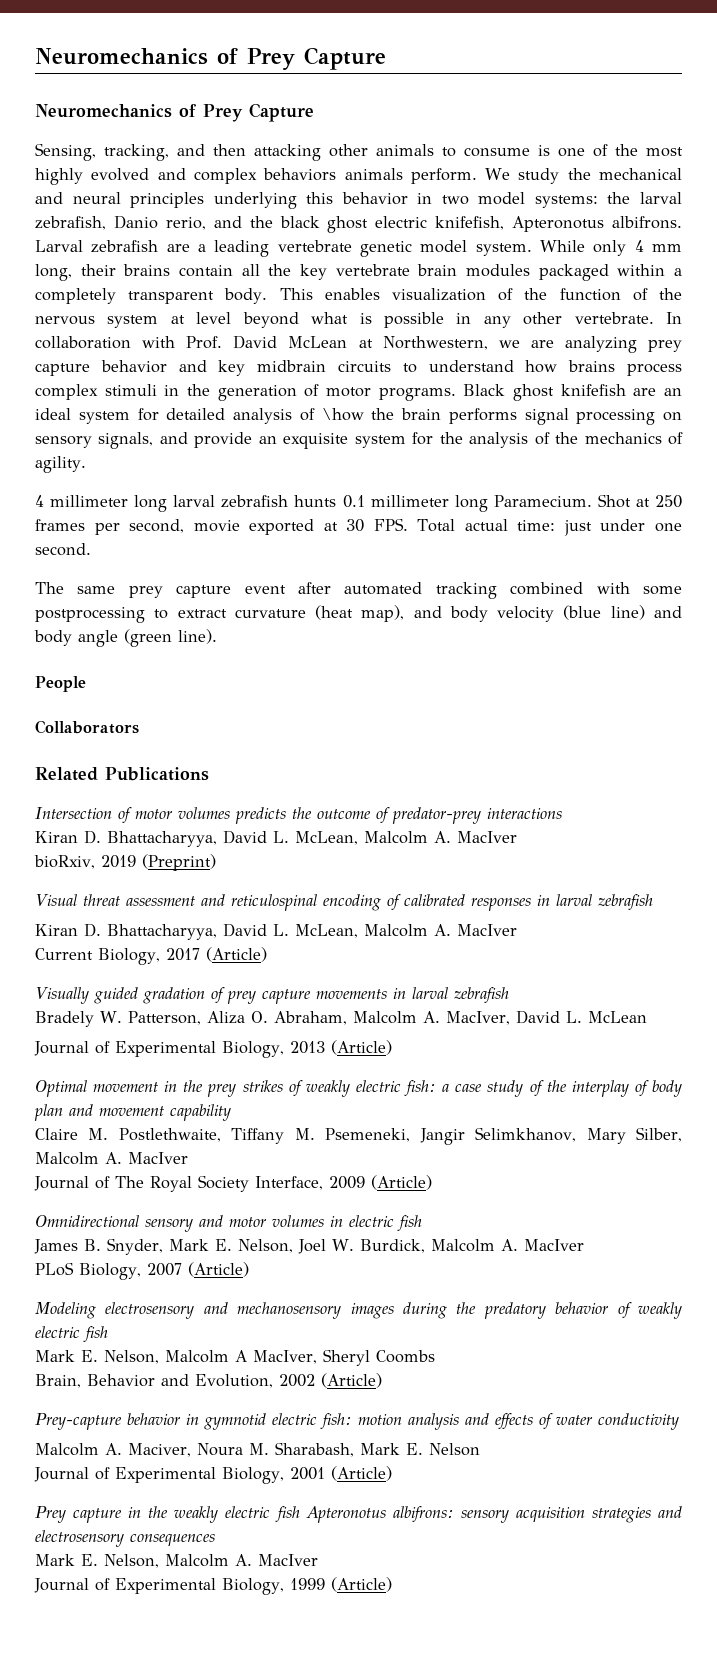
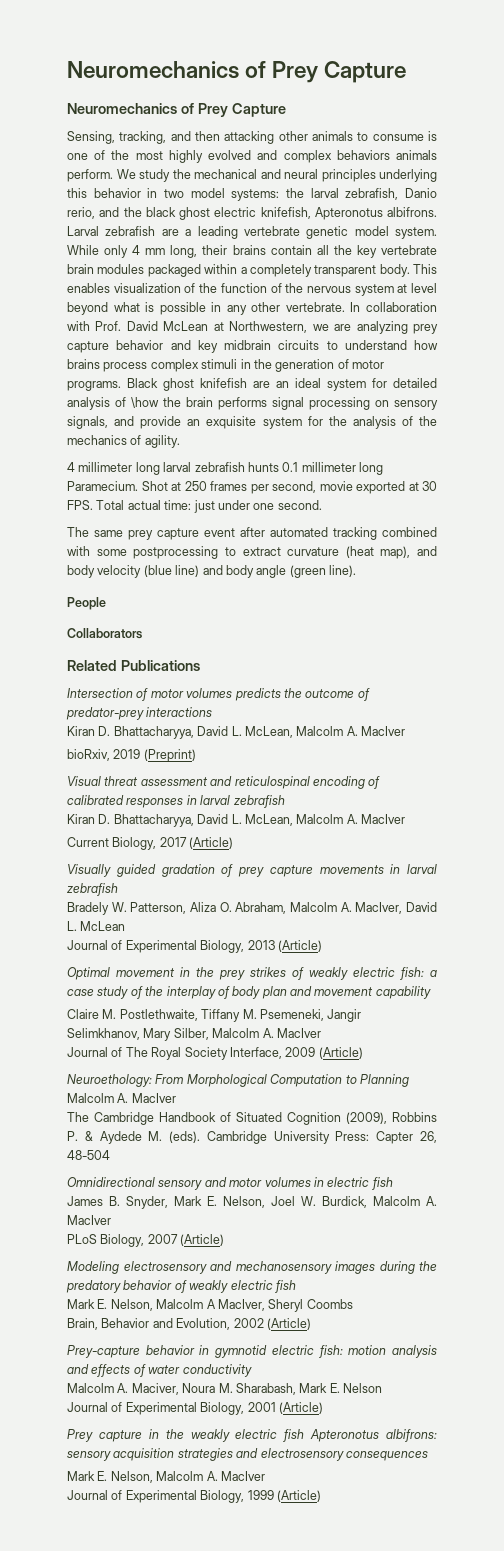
(432, 1182) none -> [67,1074,409,1087] [67,1093,176,1103] [67,1112,437,1125] [67,1131,437,1144] [67,1150,110,1160] // Neuroethology: From Morphological Computation to Planning Malcolm A. MacIver // The Cambridge Handbook of Situated Cognition (2009), Robbins P. & Aydede M. (eds). Cambridge University Press: Capter 26, 48-504

